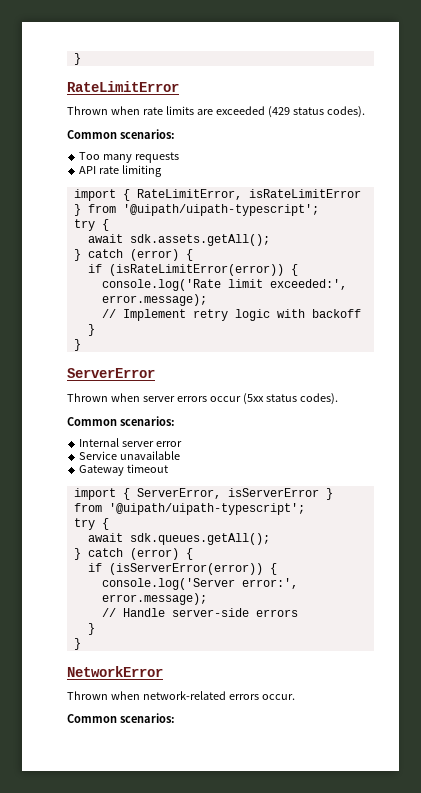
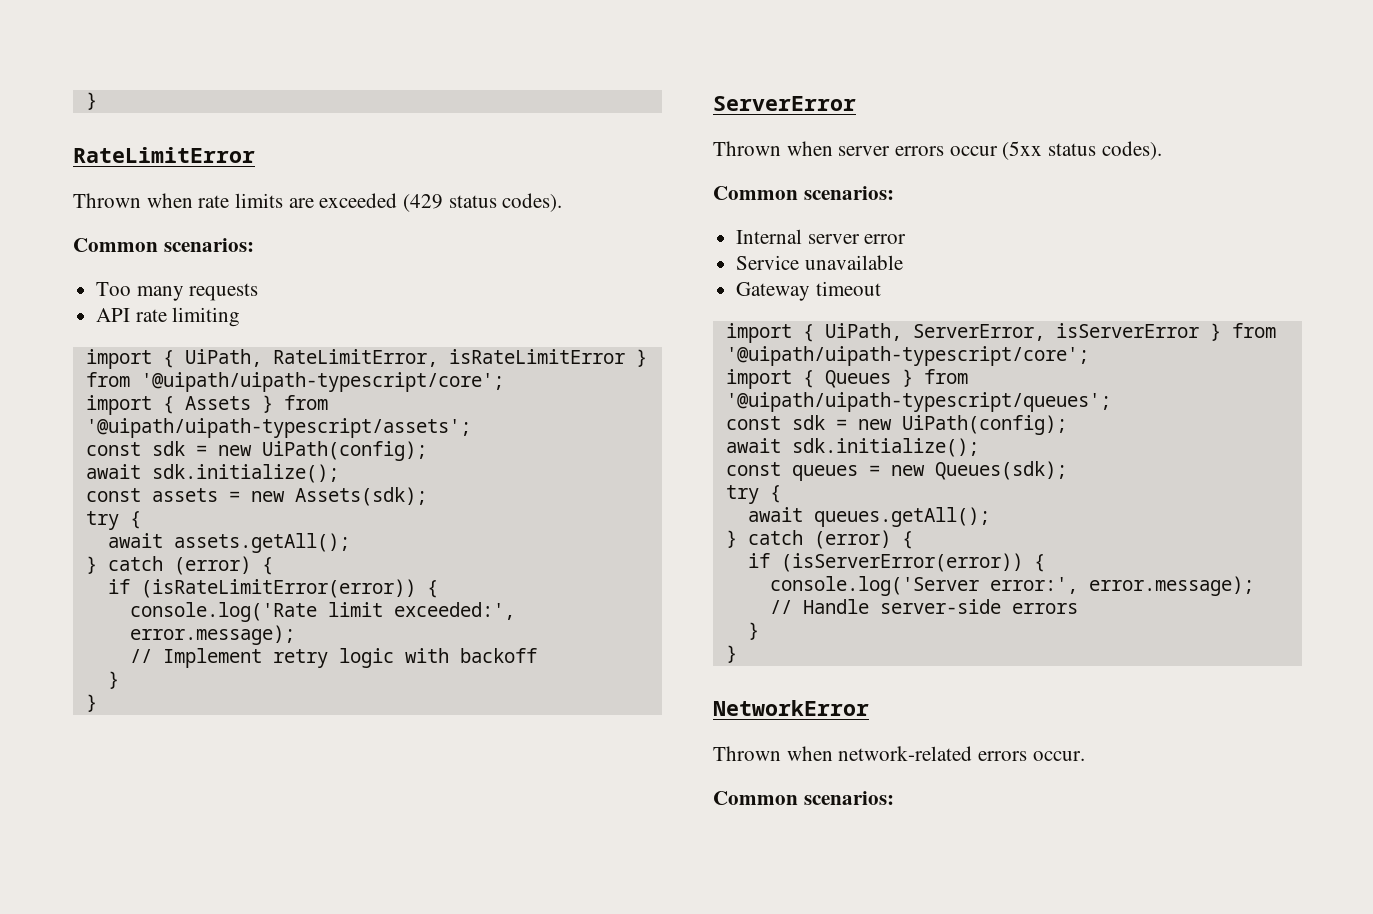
(130, 195) none -> [184,349,262,367] UiPath,
[122,204,319,216] [73,219,109,231] [87,234,270,246] '@uipath/uipath-typescript'; // try { // await sdk.assets.getAll(); -> [140,372,504,392] [85,395,328,415] [85,418,471,438] [85,441,427,461] [85,464,339,483] [85,487,427,506] [85,511,141,530] [107,533,350,553] '@uipath/uipath-typescript/core'; // import { Assets } from '@uipath/uipath-typescript/assets'; // const sdk = new UiPath(config); // await sdk.initialize(); // const assets = new Assets(sdk); // try { // await assets.getAll();
(130, 494) none -> [824,323,902,341] UiPath,
[108,503,305,515] [73,518,109,530] [87,533,270,545] '@uipath/uipath-typescript'; // try { // await sdk.queues.getAll(); -> [725,346,1089,366] [725,369,968,389] [725,392,1111,412] [725,415,1067,435] [725,438,979,457] [725,461,1067,481] [725,485,781,504] [747,507,990,527] '@uipath/uipath-typescript/core'; // import { Queues } from '@uipath/uipath-typescript/queues'; // const sdk = new UiPath(config); // await sdk.initialize(); // const queues = new Queues(sdk); // try { // await queues.getAll();

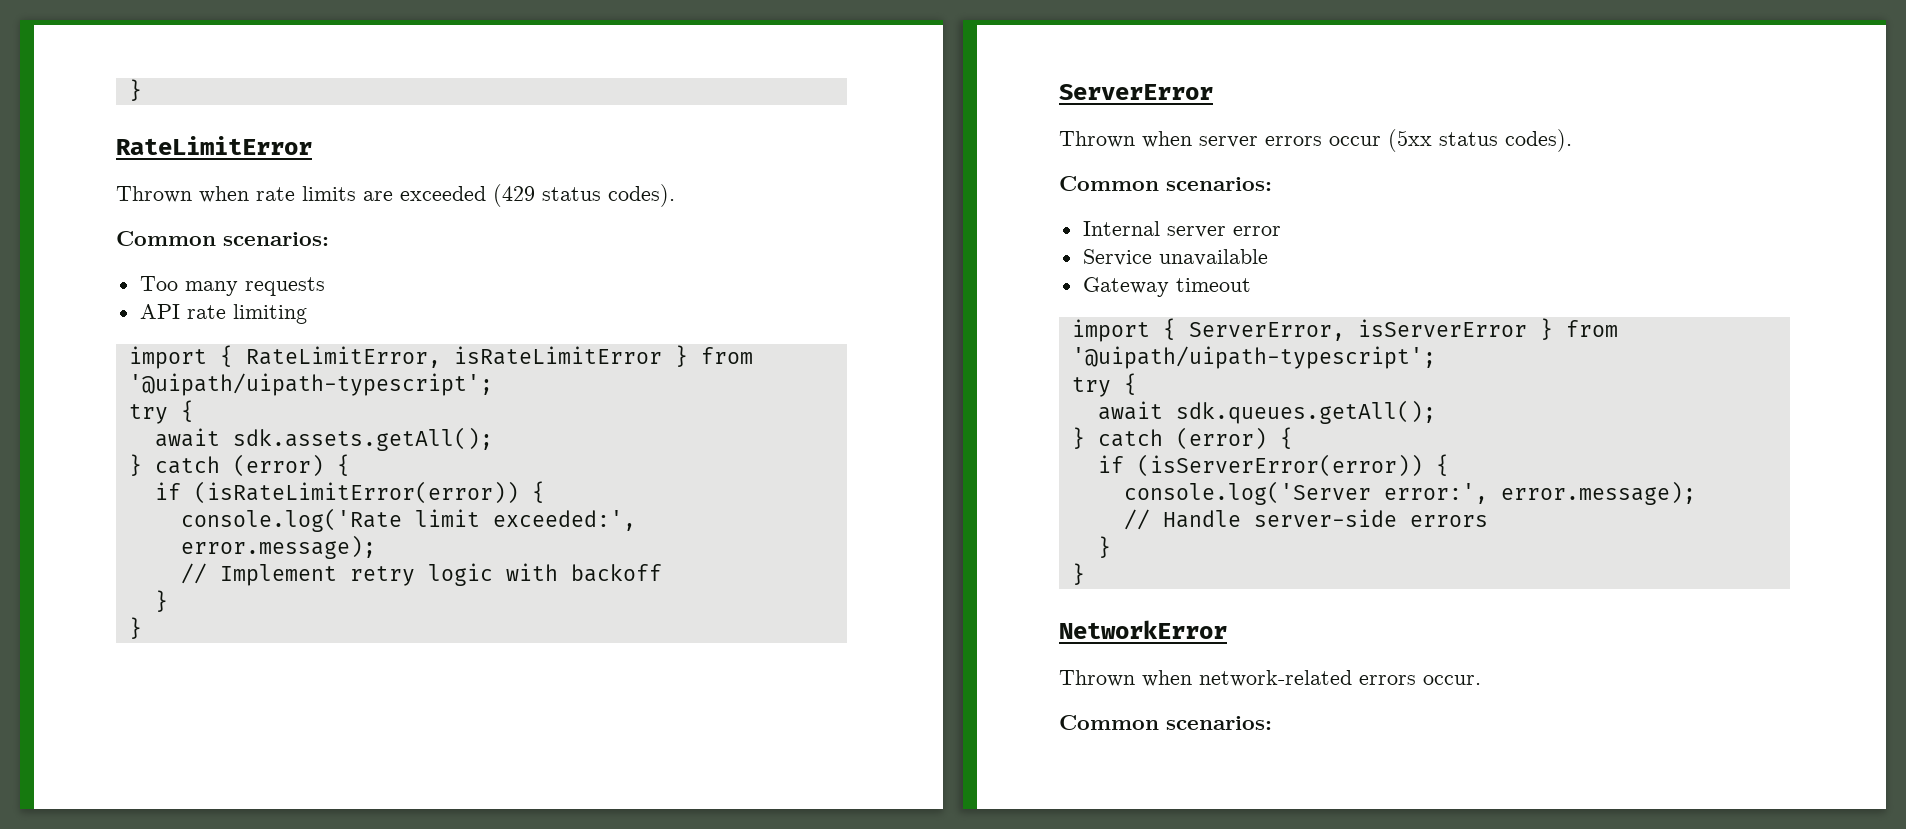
[184,349,262,367] UiPath, -> (233, 356) none
[140,372,504,392] [85,395,328,415] [85,418,471,438] [85,441,427,461] [85,464,339,483] [85,487,427,506] [85,511,141,530] [107,533,350,553] '@uipath/uipath-typescript/core'; // import { Assets } from '@uipath/uipath-typescript/assets'; // const sdk = new UiPath(config); // await sdk.initialize(); // const assets = new Assets(sdk); // try { // await assets.getAll(); -> [128,373,493,396] [128,400,194,424] [154,427,493,451] '@uipath/uipath-typescript'; // try { // await sdk.assets.getAll();
[824,323,902,341] UiPath, -> (1176, 329) none
[725,346,1089,366] [725,369,968,389] [725,392,1111,412] [725,415,1067,435] [725,438,979,457] [725,461,1067,481] [725,485,781,504] [747,507,990,527] '@uipath/uipath-typescript/core'; // import { Queues } from '@uipath/uipath-typescript/queues'; // const sdk = new UiPath(config); // await sdk.initialize(); // const queues = new Queues(sdk); // try { // await queues.getAll(); -> [1071,346,1436,369] [1071,373,1137,397] [1097,400,1436,424] '@uipath/uipath-typescript'; // try { // await sdk.queues.getAll();

